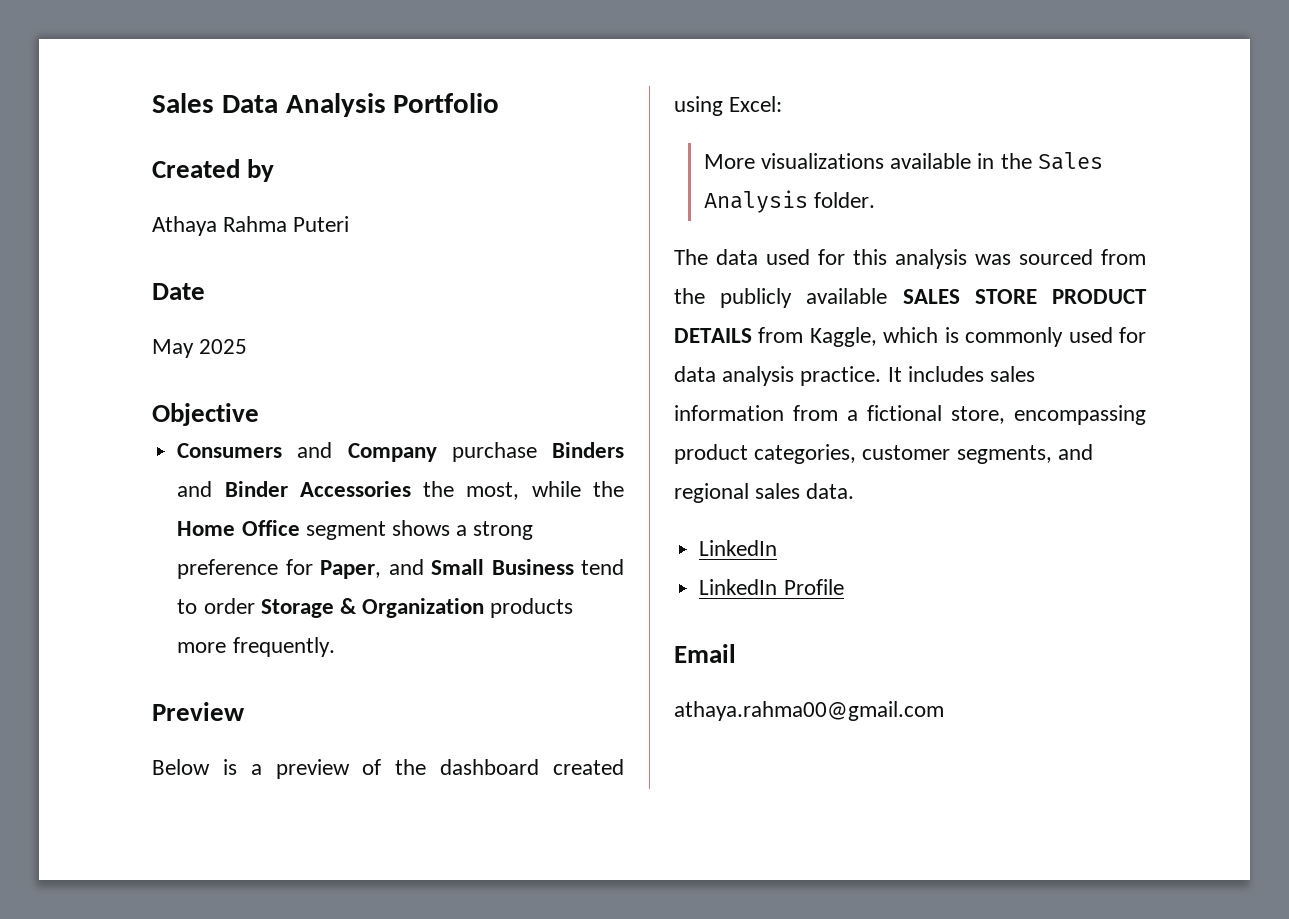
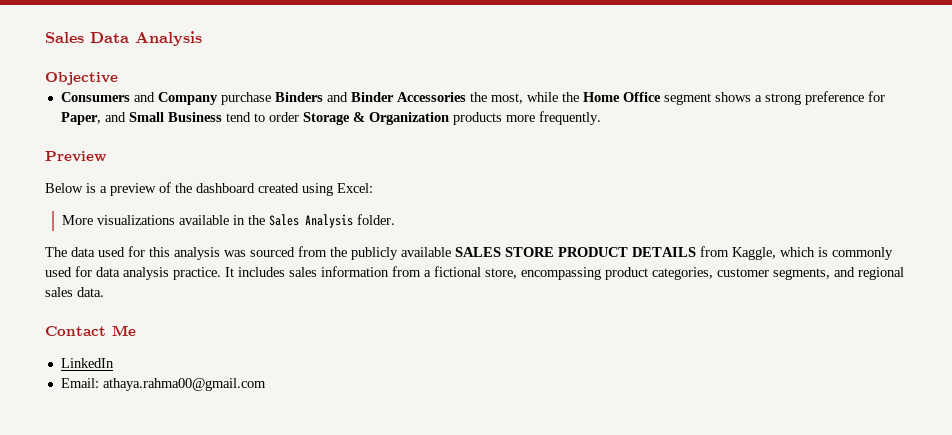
[393,93,500,113] [152,159,275,182] [152,216,350,236] [152,283,205,300] [152,339,248,358] Portfolio // Created by // Athaya Rahma Puteri // Date // May 2025 -> (202, 38) none
(855, 491) none -> [45,325,136,336] // Contact Me
[699,579,844,595] [674,644,736,663] LinkedIn Profile // Email // -> [60,378,99,388] Email:

